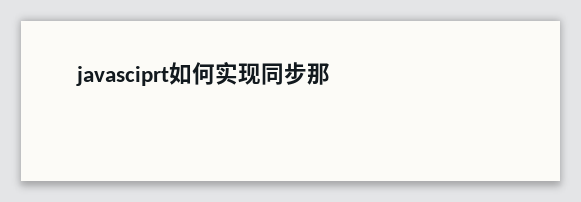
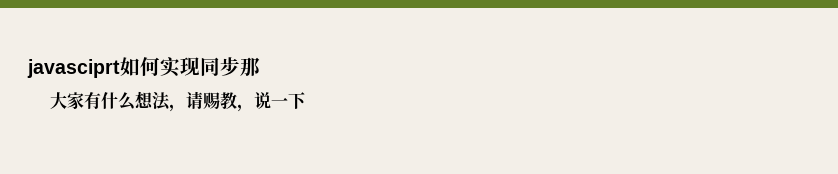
(330, 74) none -> [50,91,307,112] // 大家有什么想法，请赐教，说一下

